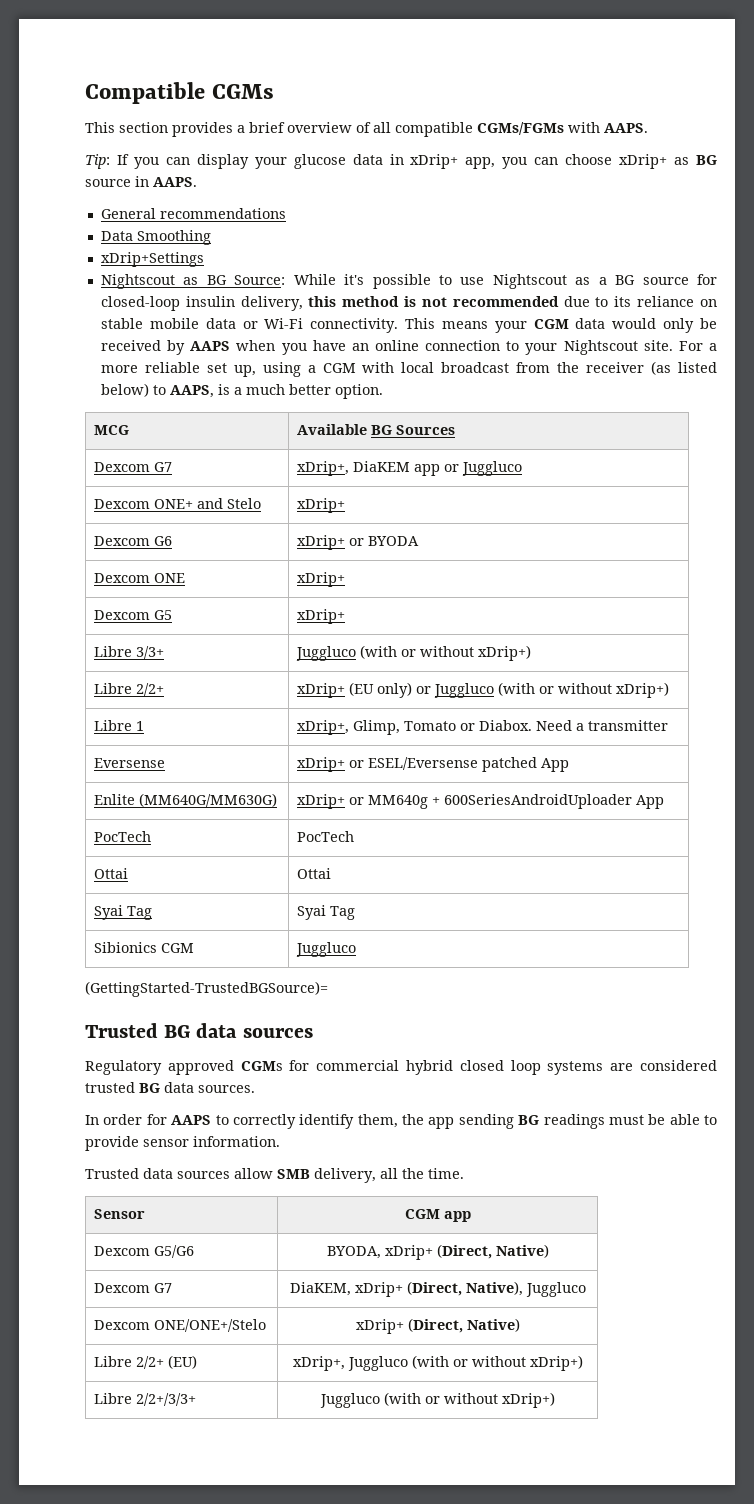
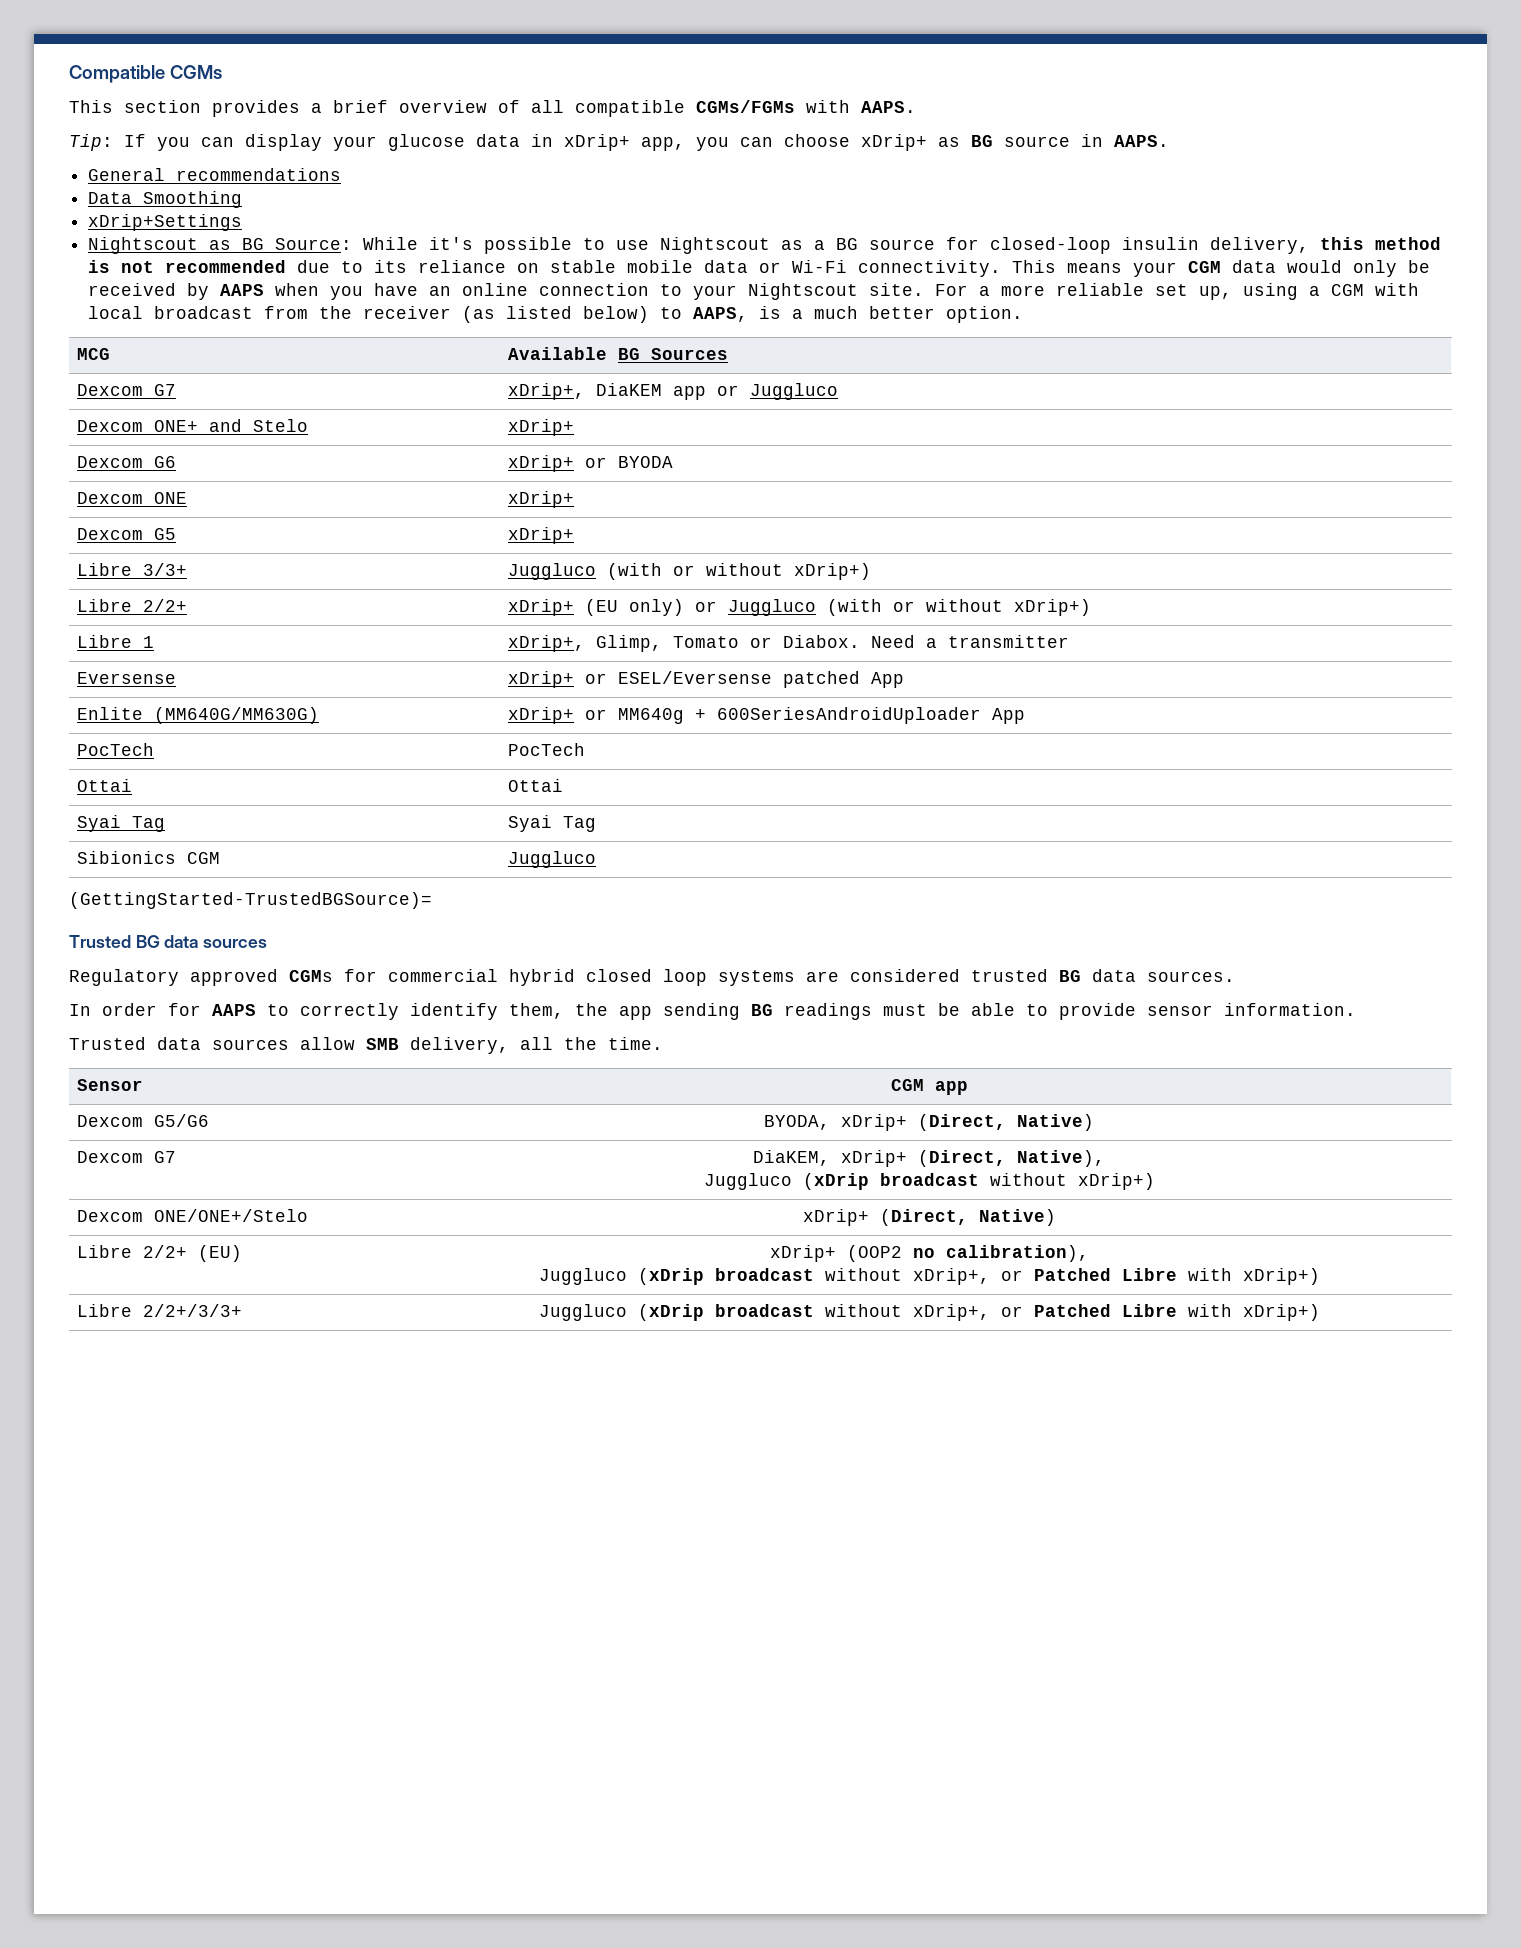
[525,1282,586,1297] Juggluco -> [703,1173,1155,1190] // Juggluco (xDrip broadcast without xDrip+)
[292,1355,583,1371] [94,1393,197,1406] [319,1392,498,1408] xDrip+, Juggluco (with or without xDrip+) // Libre 2/2+/3/3+ | Juggluco (with or without -> [769,1245,1089,1262] [538,1268,1320,1285] [77,1304,243,1317] [538,1304,1232,1321] xDrip+ (OOP2 no calibration), // Juggluco (xDrip broadcast without xDrip+, or Patched Libre with xDrip+) // Libre 2/2+/3/3+ | Juggluco (xDrip broadcast without xDrip+, or Patched Libre with

